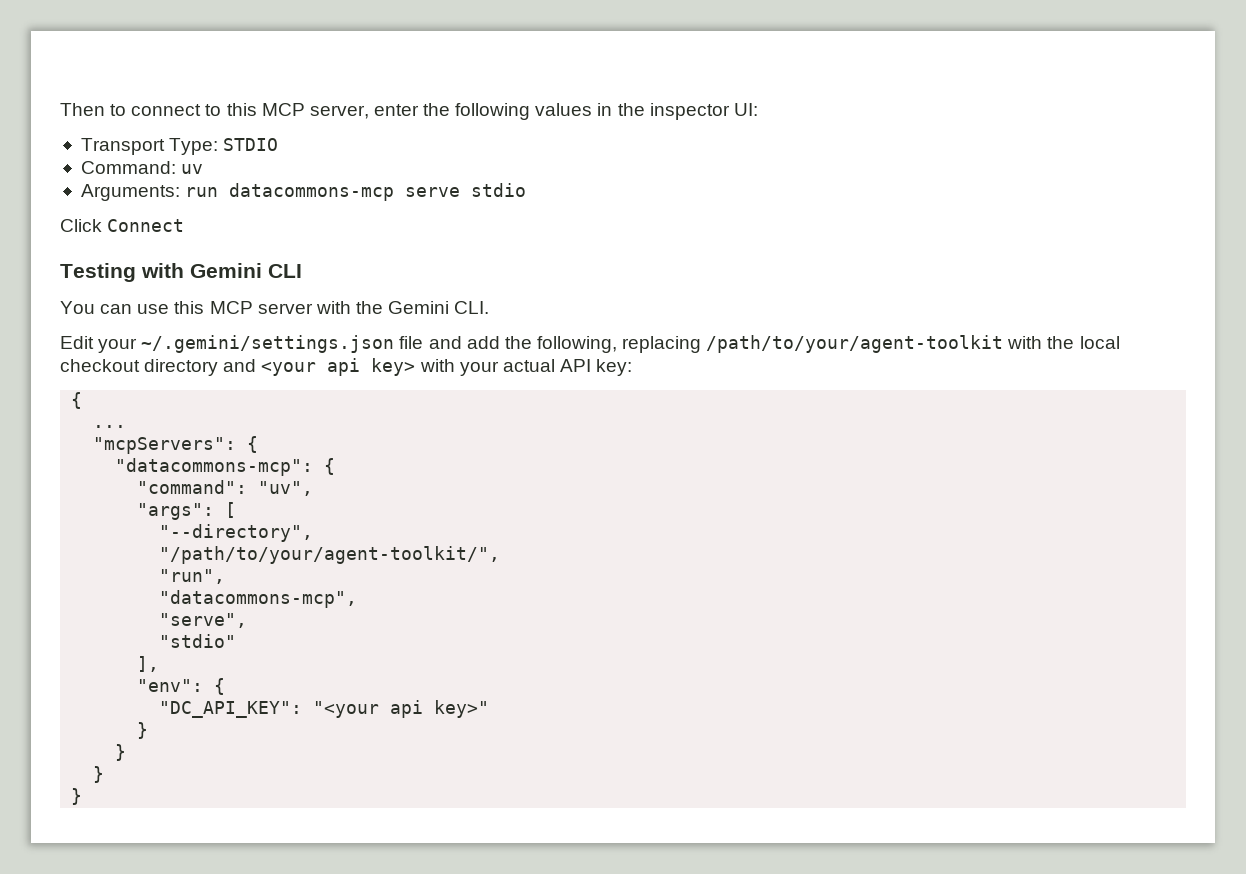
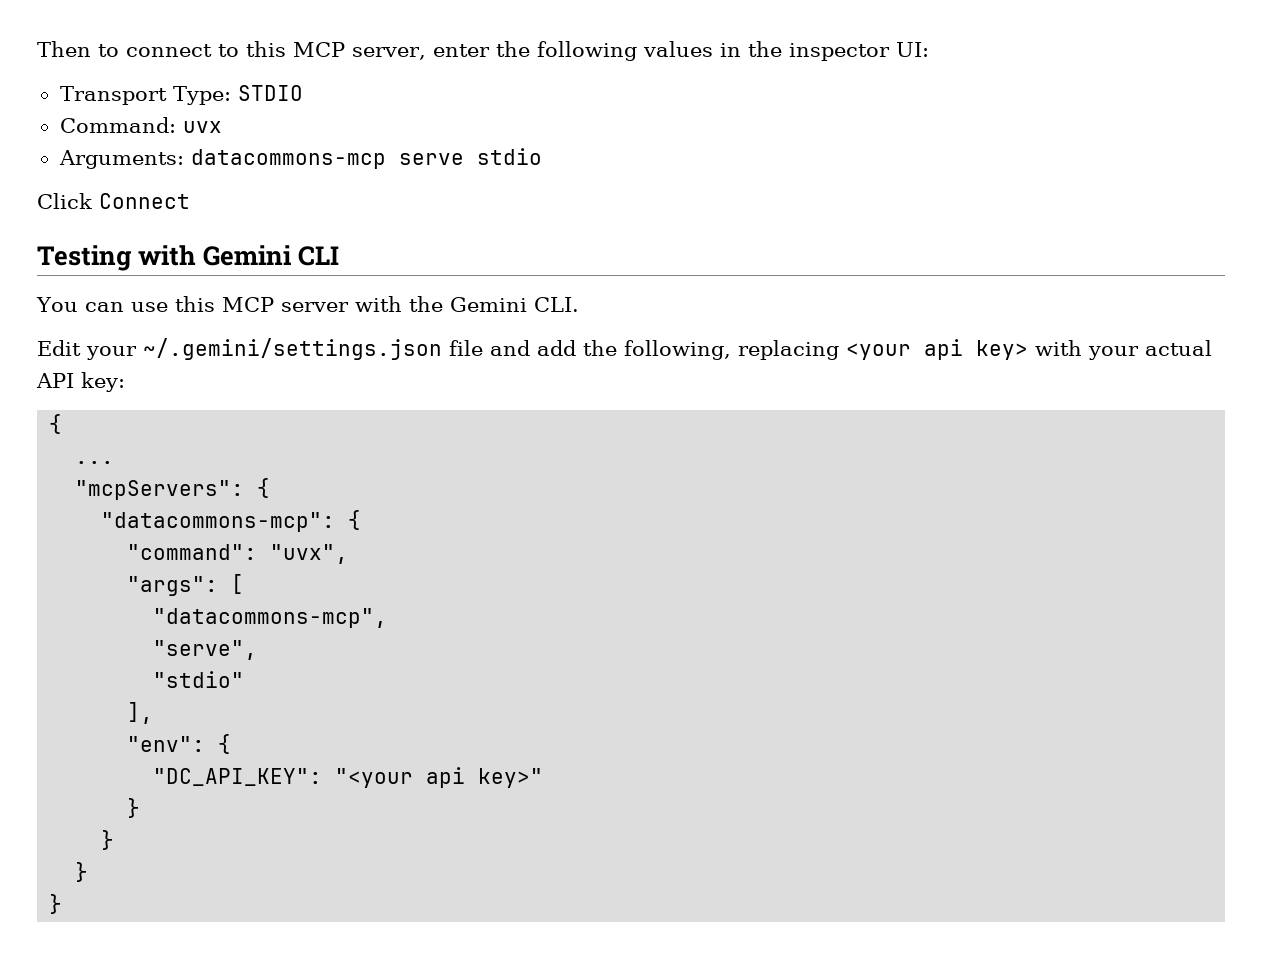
[181,164,204,174] uv -> [182,121,222,133] uvx
[185,187,219,197] run -> (184, 159) none
[706,335,1120,353] [60,359,257,376] /path/to/your/agent-toolkit with the local checkout directory and -> (839, 350) none
[258,481,314,496] "uv", -> [270,544,349,564] "uvx",
[159,524,314,542] [159,546,501,564] [159,569,226,584] // "--directory", // "/path/to/your/agent-toolkit/", // "run", -> (245, 584) none

